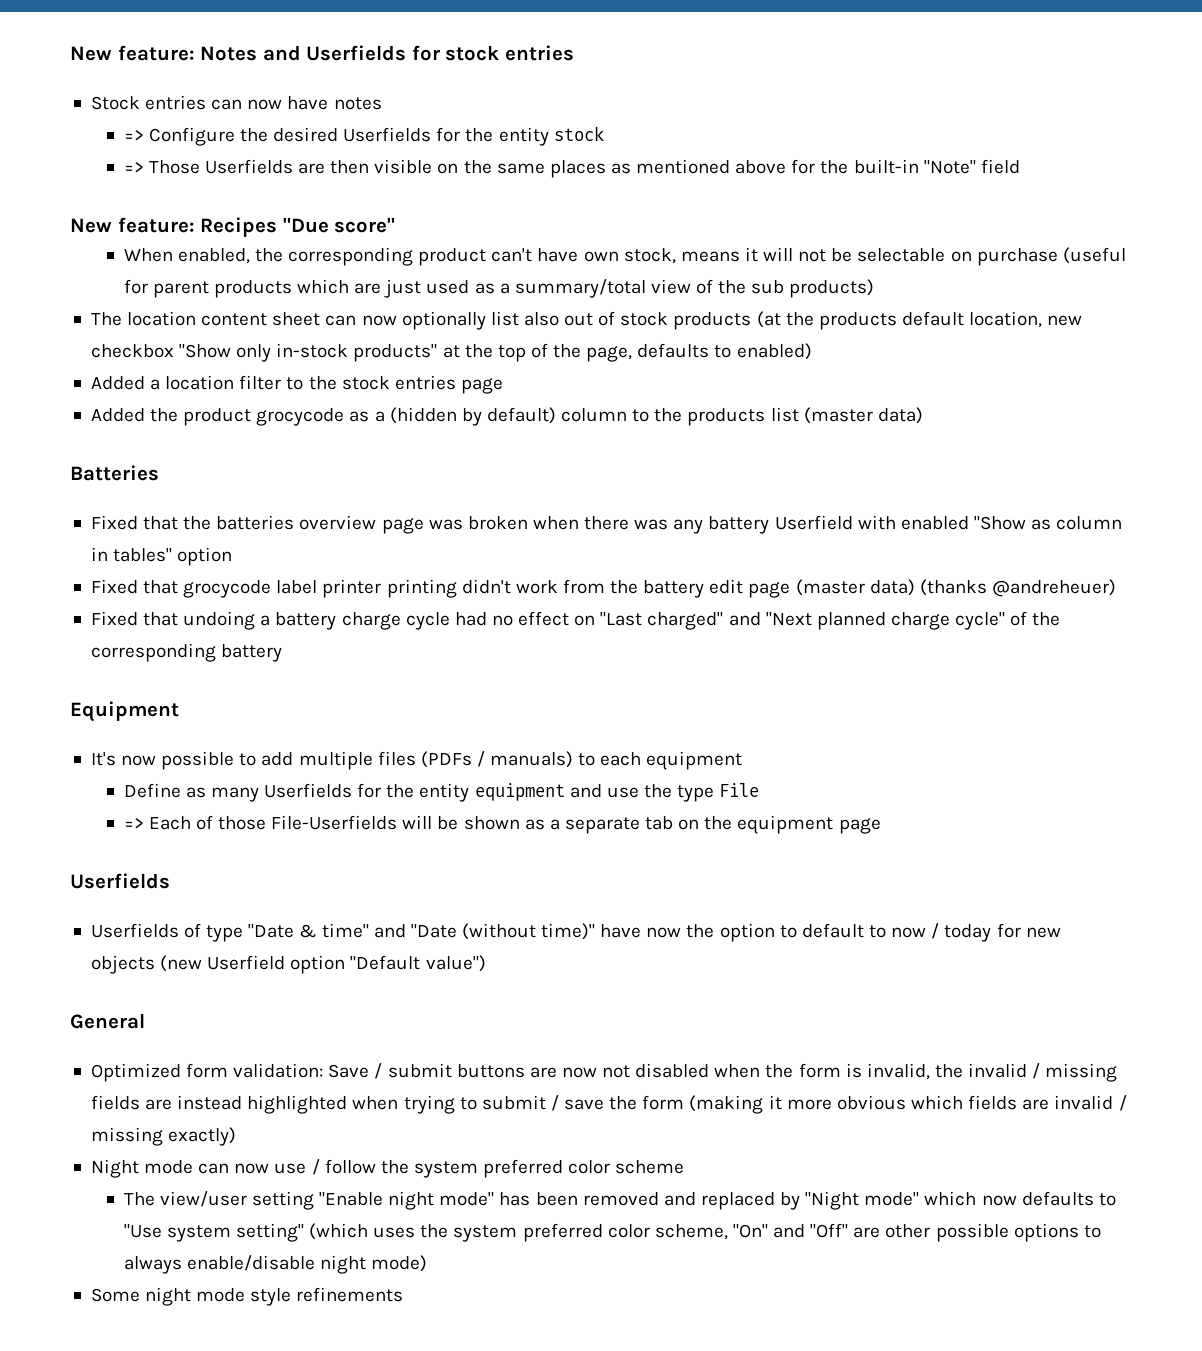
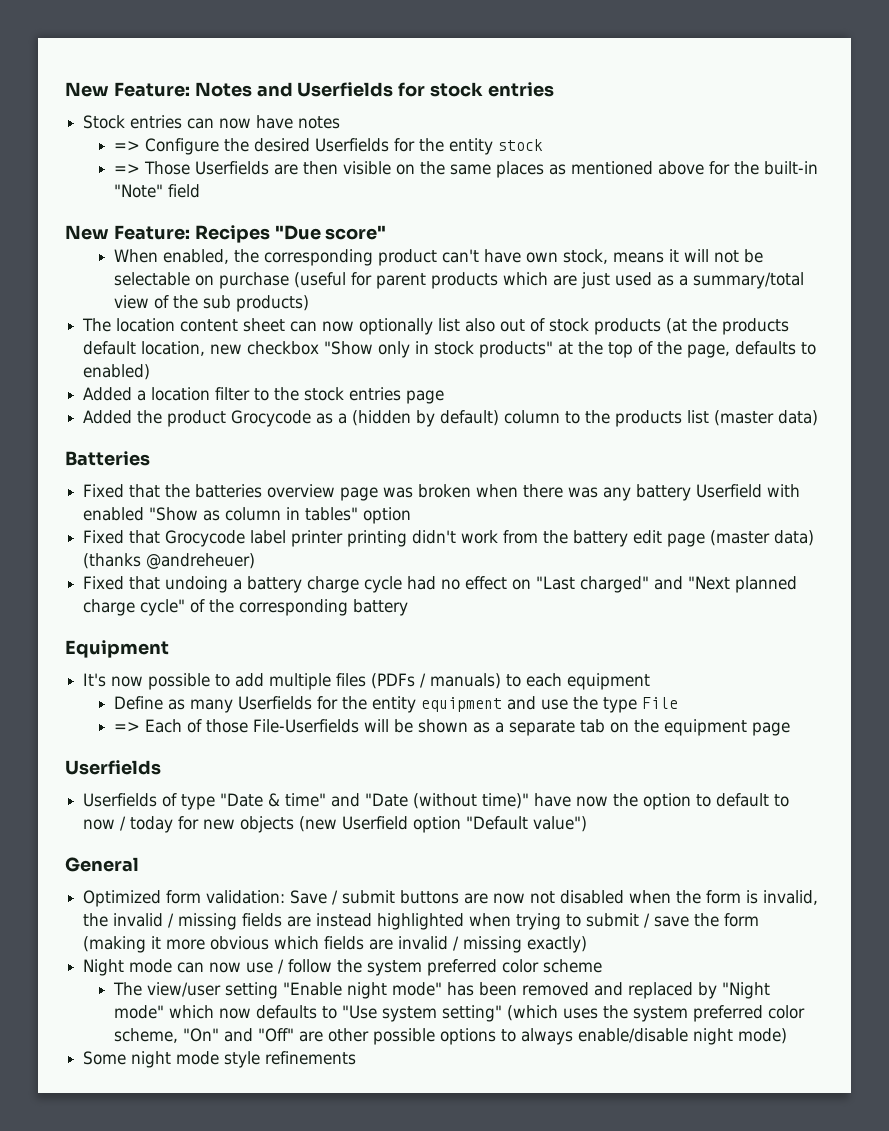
[70,45,195,61] New feature: -> [65,82,190,97] New Feature:
[117,217,195,233] feature: -> [113,225,190,240] Feature:
[276,343,349,358] in-stock -> [415,341,475,355] in stock
[256,408,345,426] grocycode -> [231,410,312,427] Grocycode
[183,580,272,598] grocycode -> [165,530,246,547] Grocycode

